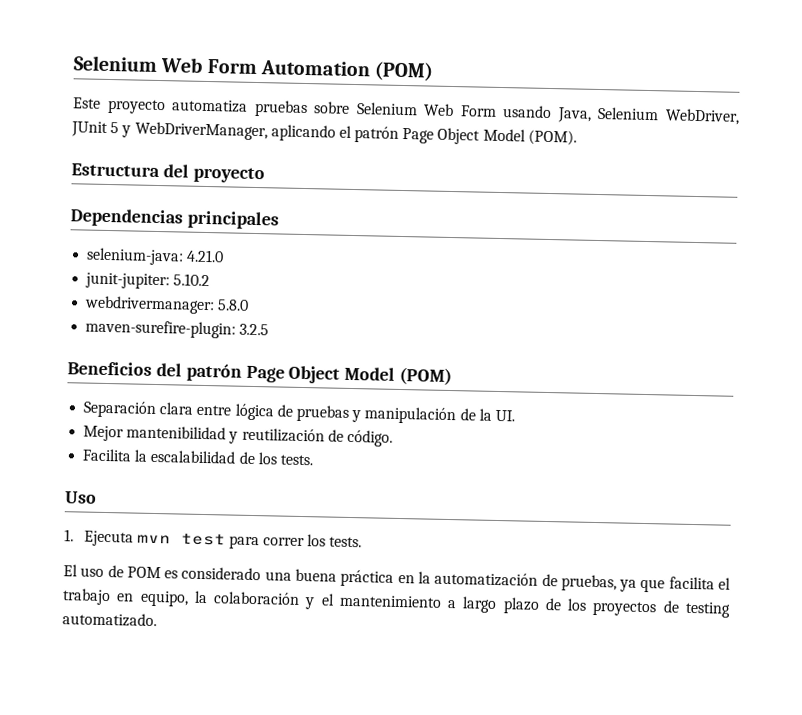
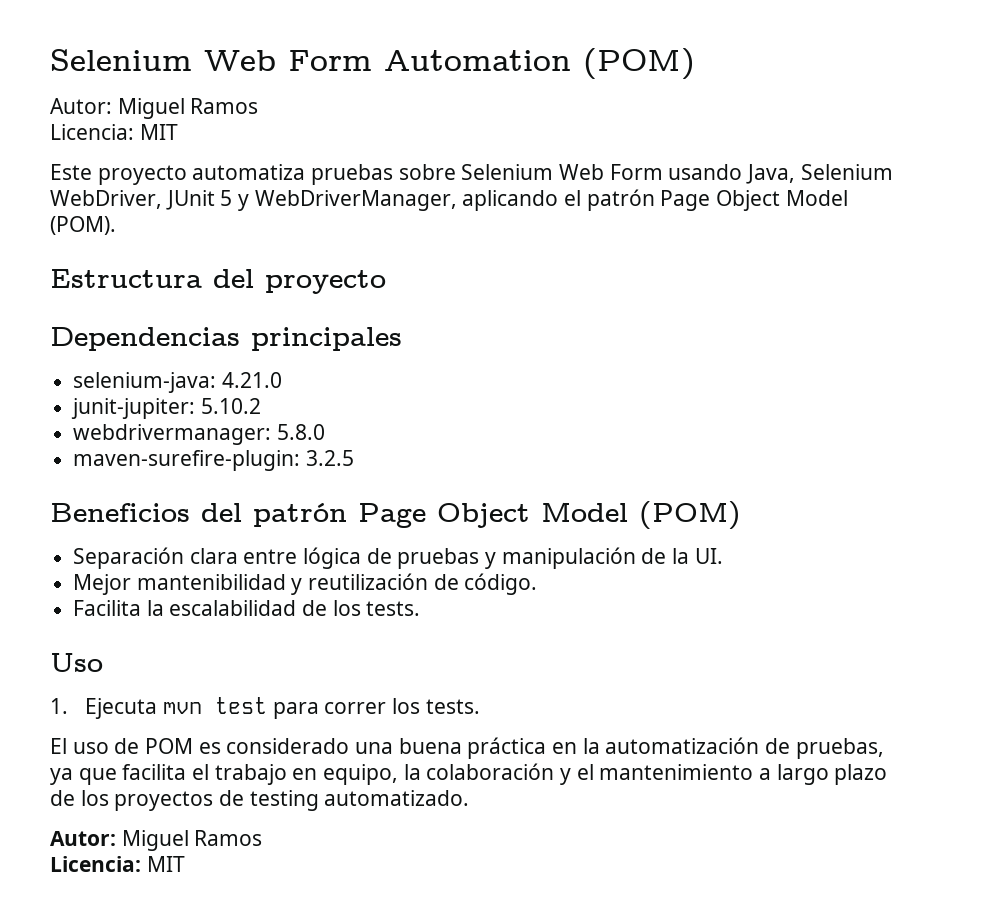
(435, 71) none -> [50,98,259,119] [50,124,178,140] // Autor: Miguel Ramos // Licencia: MIT
(157, 620) none -> [50,830,263,851] [50,856,185,872] // Autor: Miguel Ramos // Licencia: MIT

